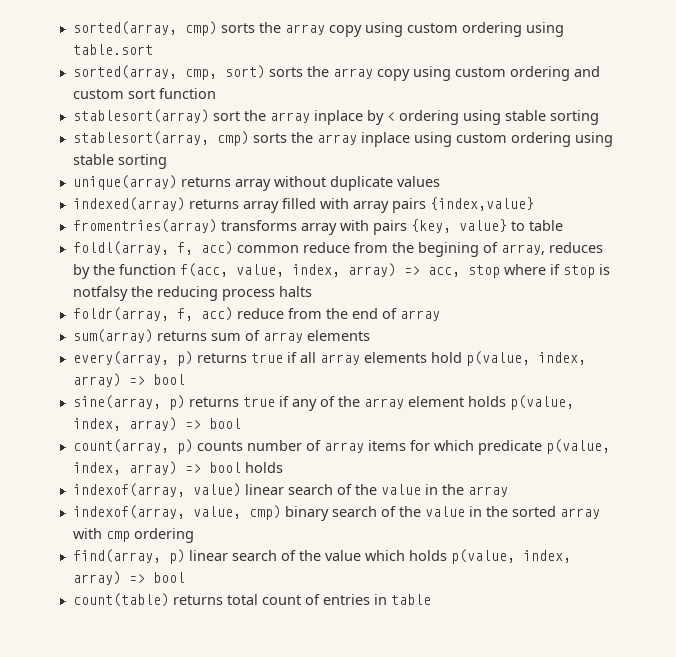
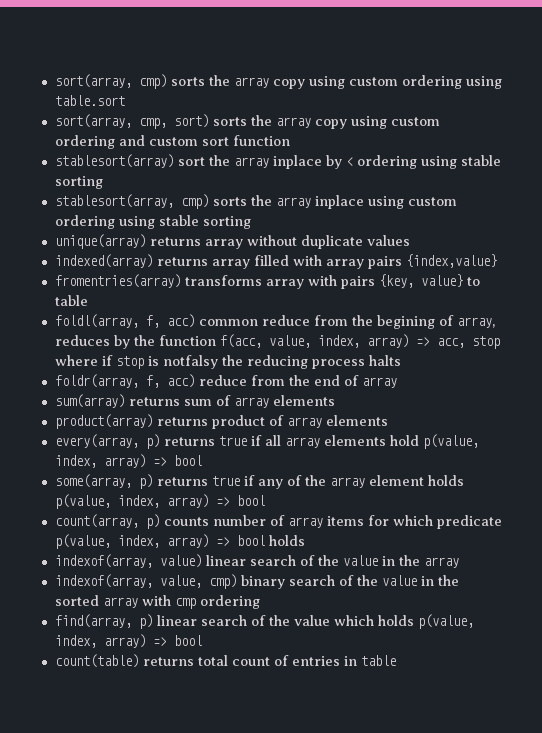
[72,21,177,35] sorted(array, -> [54,74,132,88] sort(array,
[72,65,177,79] sorted(array, -> [54,114,132,128] sort(array,
(370, 335) none -> [54,414,388,429] // product(array) returns product of array elements
[72,395,161,409] sine(array, -> [54,474,132,488] some(array,

